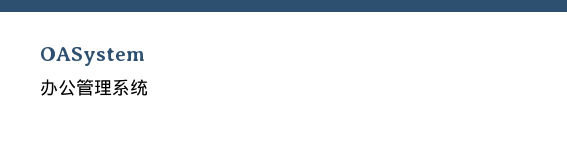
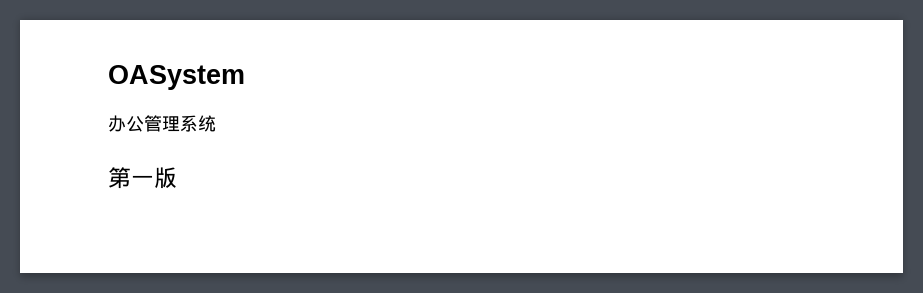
(148, 87) none -> [108,167,177,189] // 第一版

